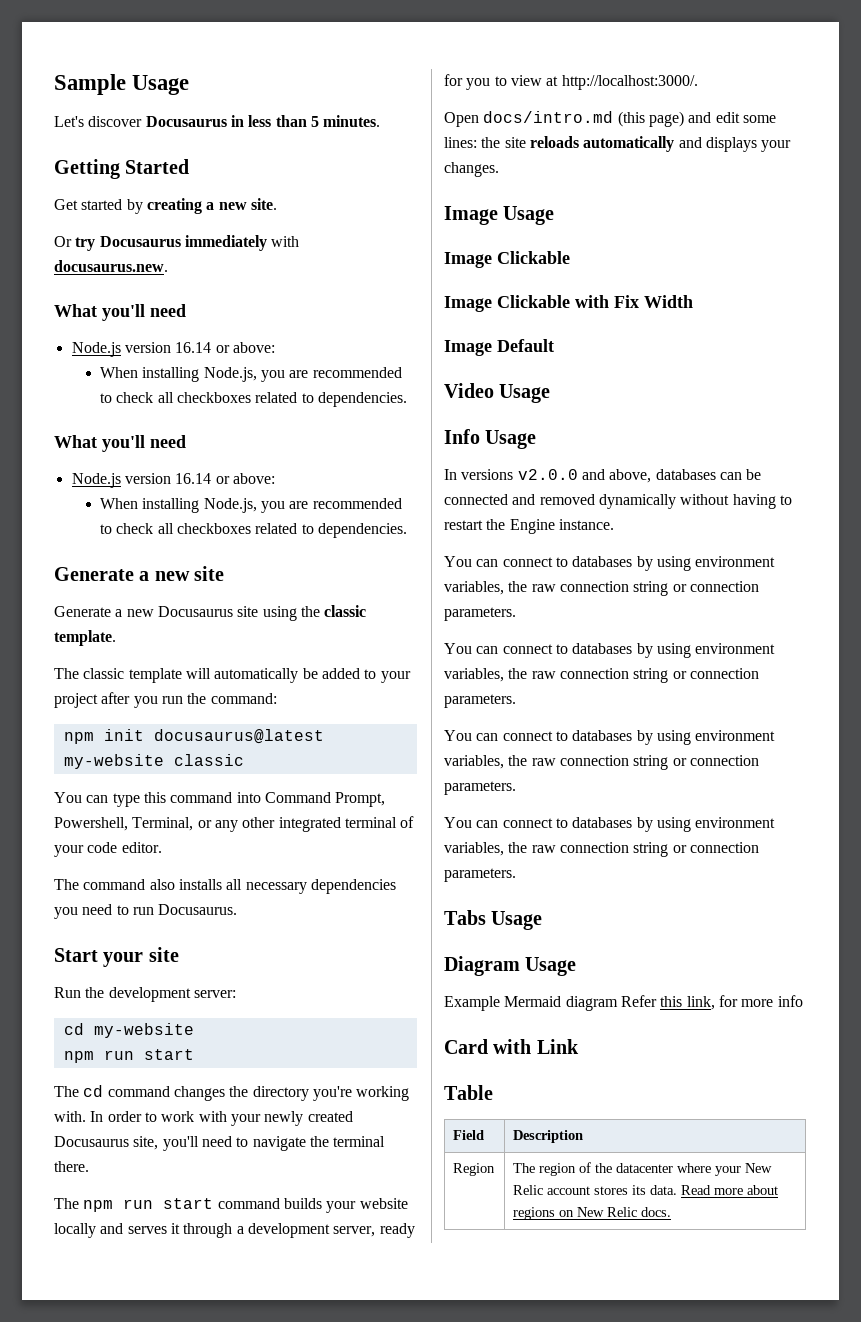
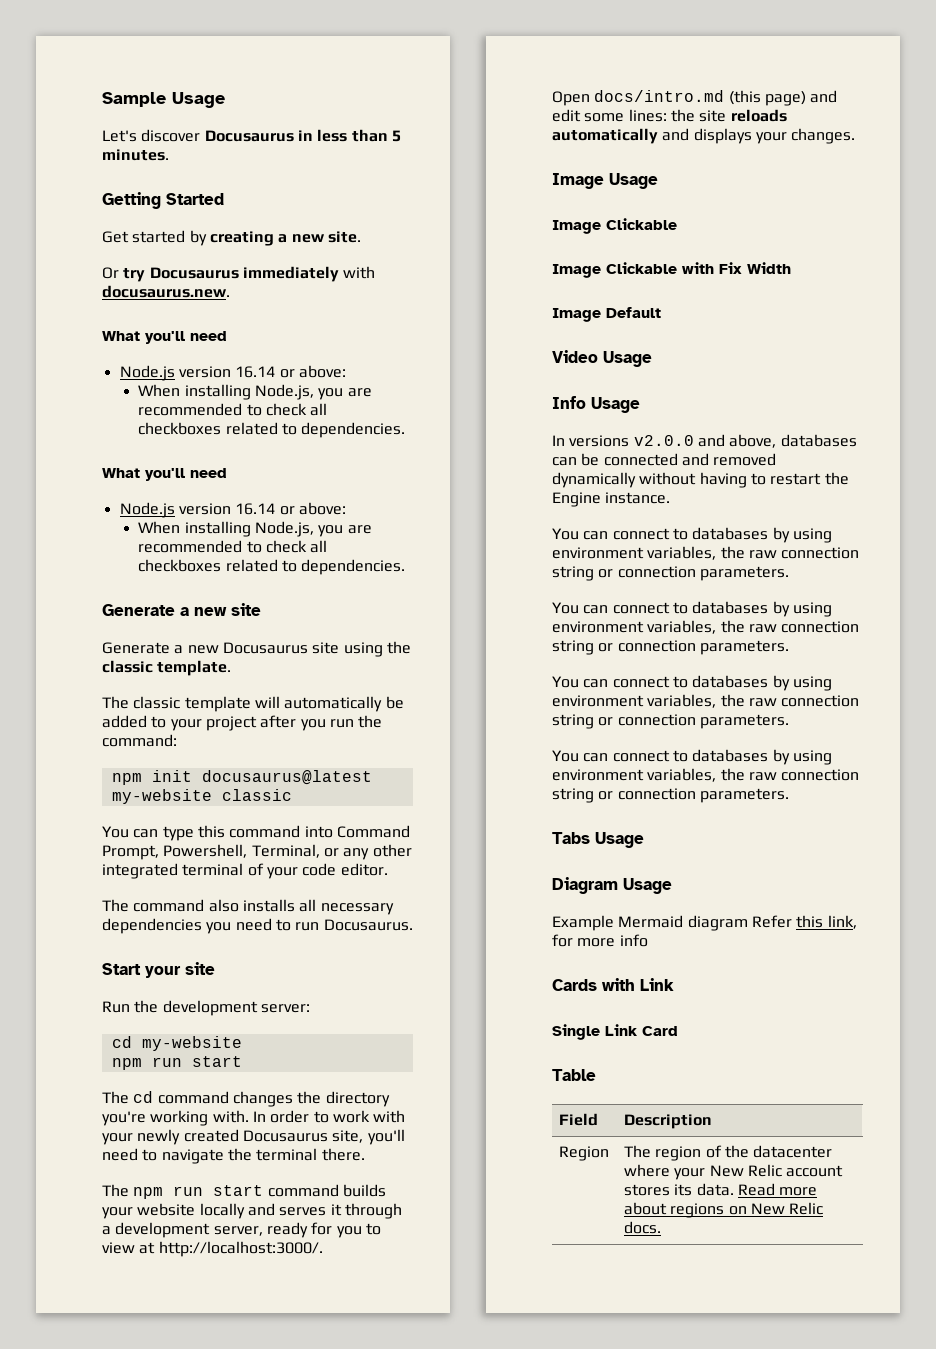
[444,1039,488,1054] Card -> [552,979,597,991] Cards
(579, 1046) none -> [552,1024,678,1040] // Single Link Card

